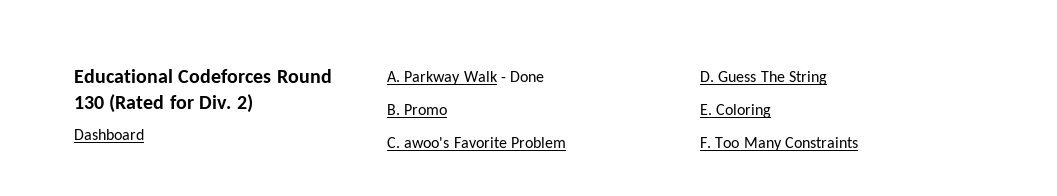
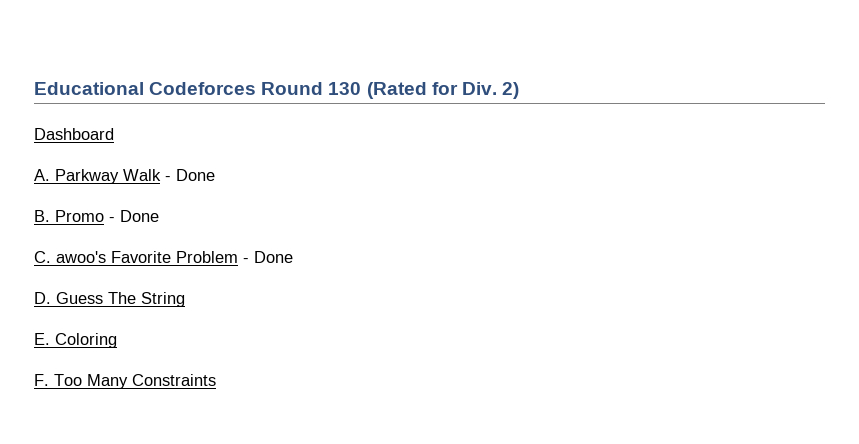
(448, 109) none -> [109,210,159,222] - Done
(566, 142) none -> [243,251,293,263] - Done

